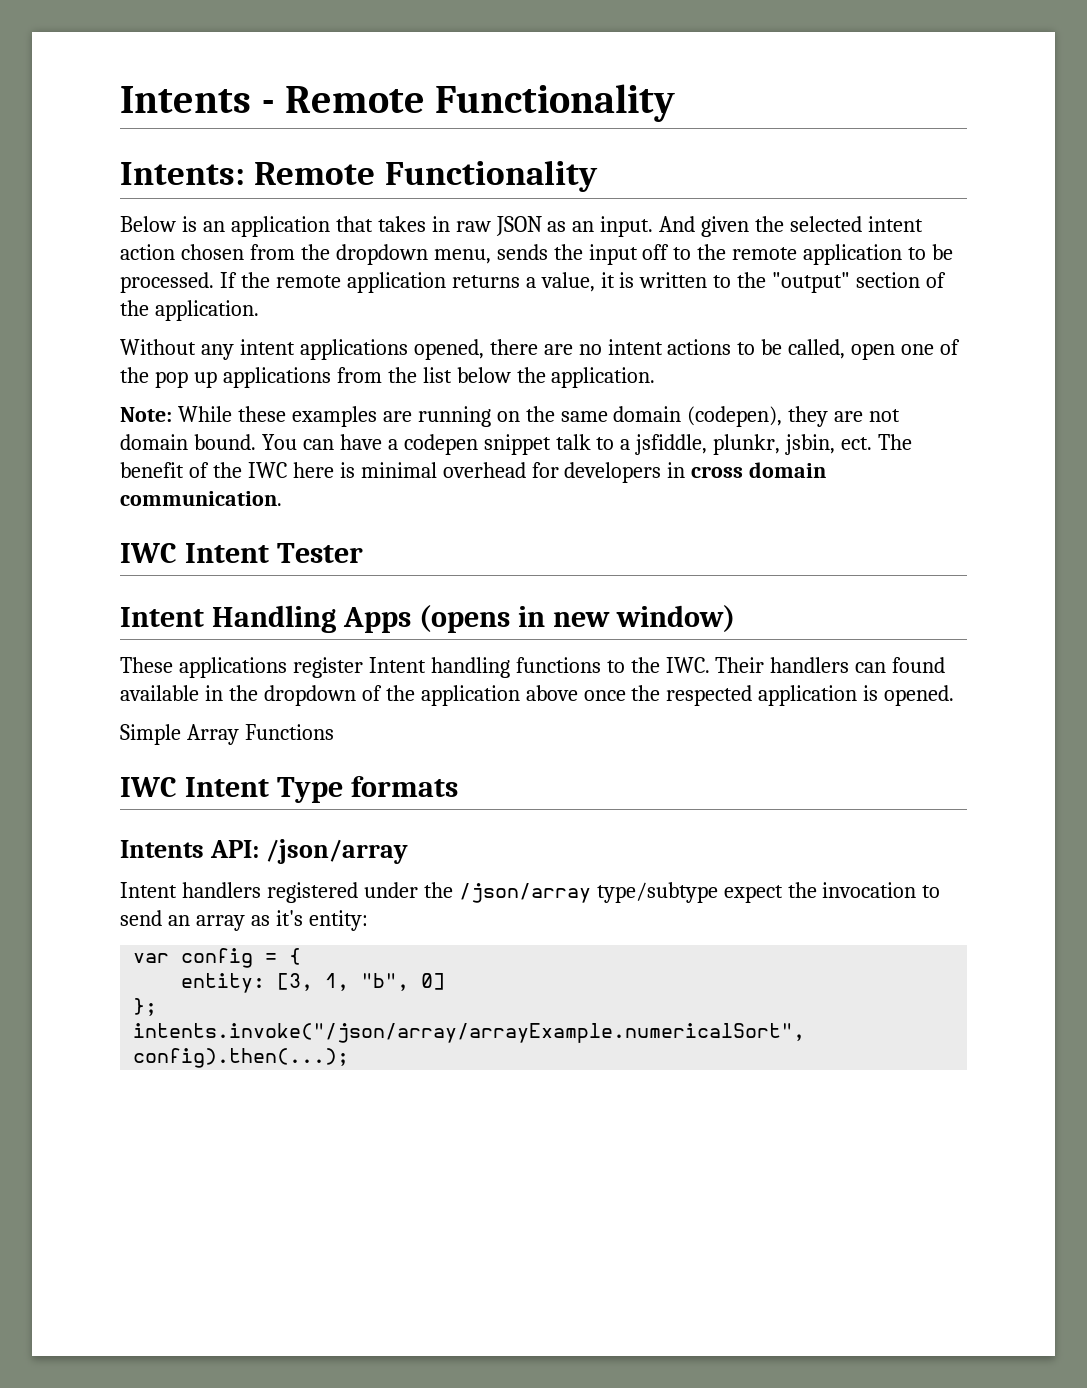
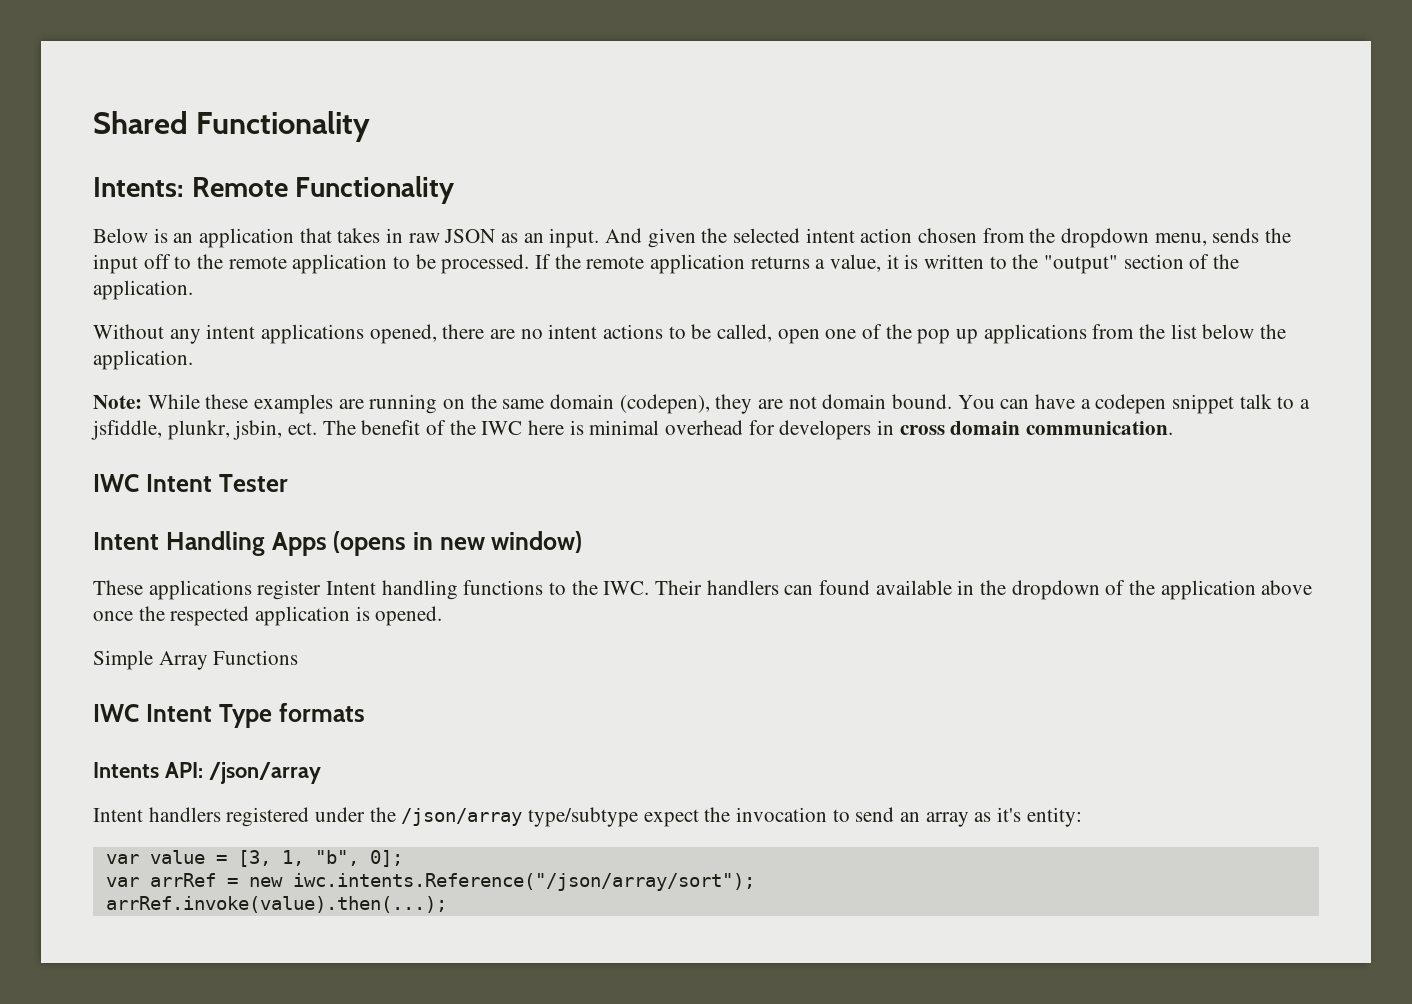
[120,86,425,113] Intents - Remote -> [93,111,188,134] Shared
[181,948,302,968] [181,973,446,993] [133,998,158,1016] [133,1023,806,1043] [133,1048,350,1068] config = { // entity: [3, 1, "b", 0] // }; // intents.invoke("/json/array/arrayExample.numericalSort", config).then(...); -> [149,850,403,867] [105,873,755,891] [105,896,447,913] value = [3, 1, "b", 0]; // var arrRef = new iwc.intents.Reference("/json/array/sort"); // arrRef.invoke(value).then(...);

